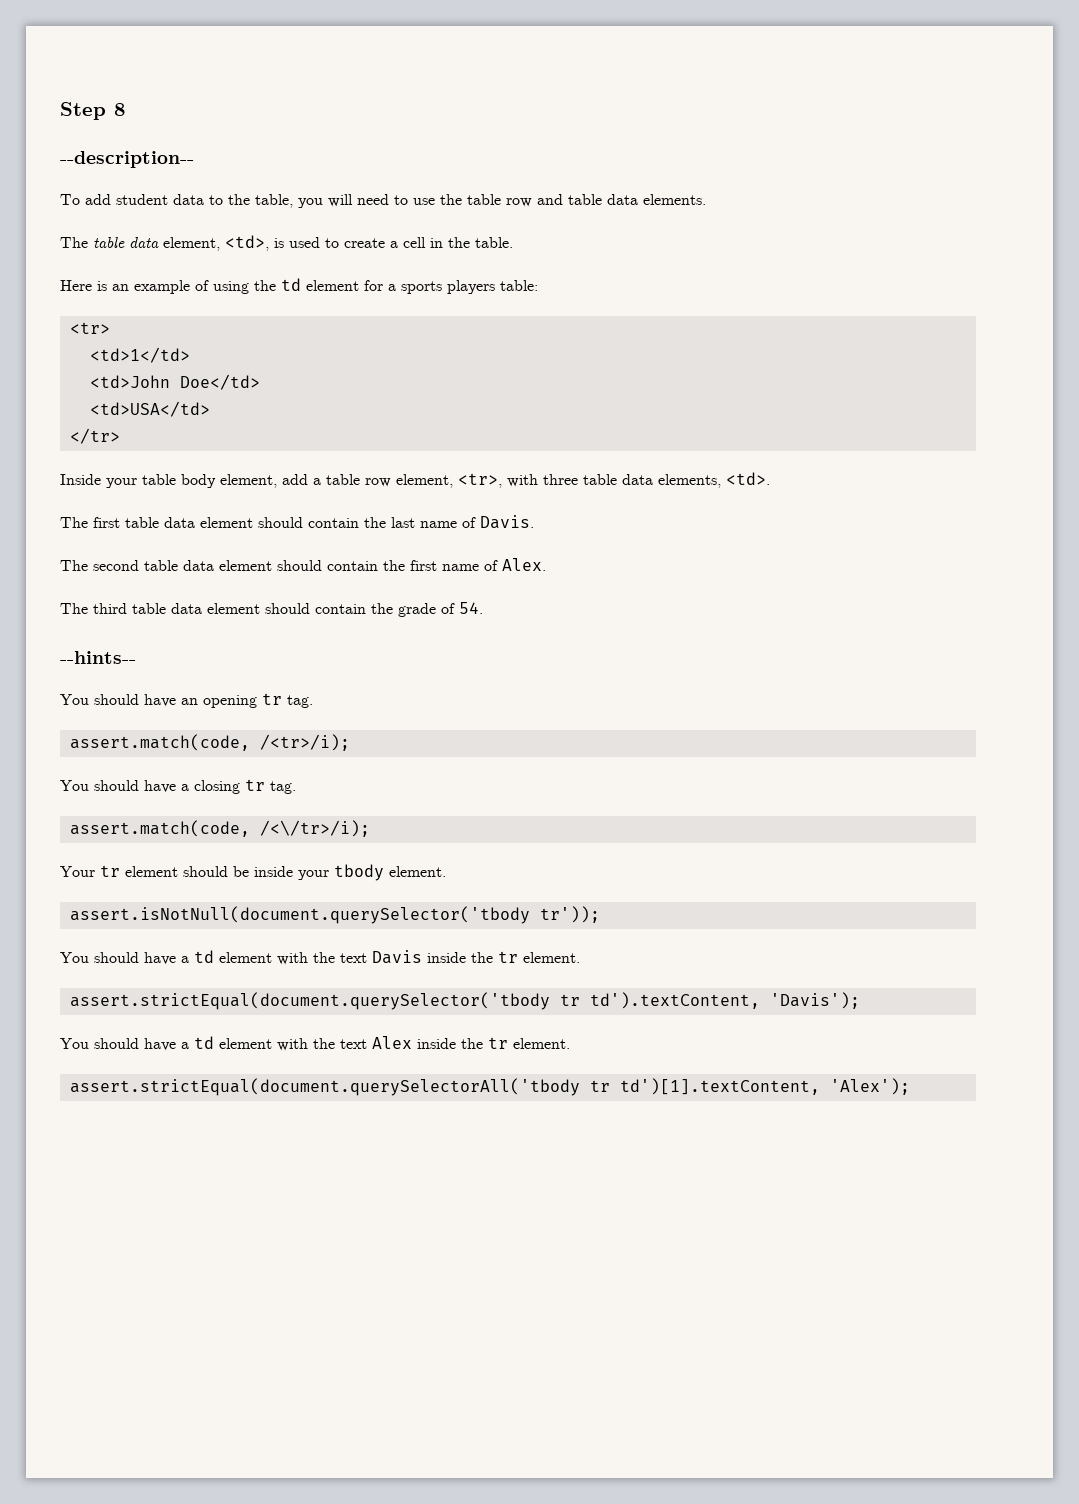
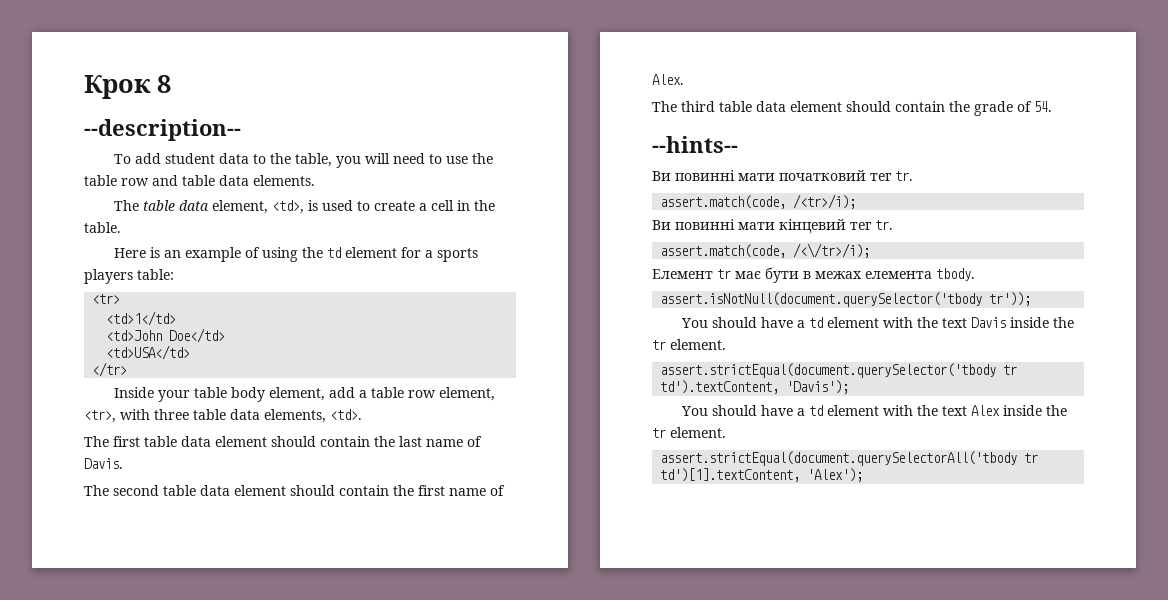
[60,102,106,120] Step -> [84,75,151,99] Крок
[60,693,313,708] [69,734,350,751] [60,779,296,794] [69,820,370,837] [60,864,446,881] You should have an opening tr tag. // assert.match(code, /<tr>/i); // You should have a closing tr tag. // assert.match(code, /<\/tr>/i); // Your tr element should be inside your tbody element. -> [652,170,913,181] [660,194,857,209] [652,219,893,234] [660,243,871,258] [652,267,975,283] Ви повинні мати початковий тег tr. // assert.match(code, /<tr>/i); // Ви повинні мати кінцевий тег tr. // assert.match(code, /<\/tr>/i); // Елемент tr має бути в межах елемента tbody.

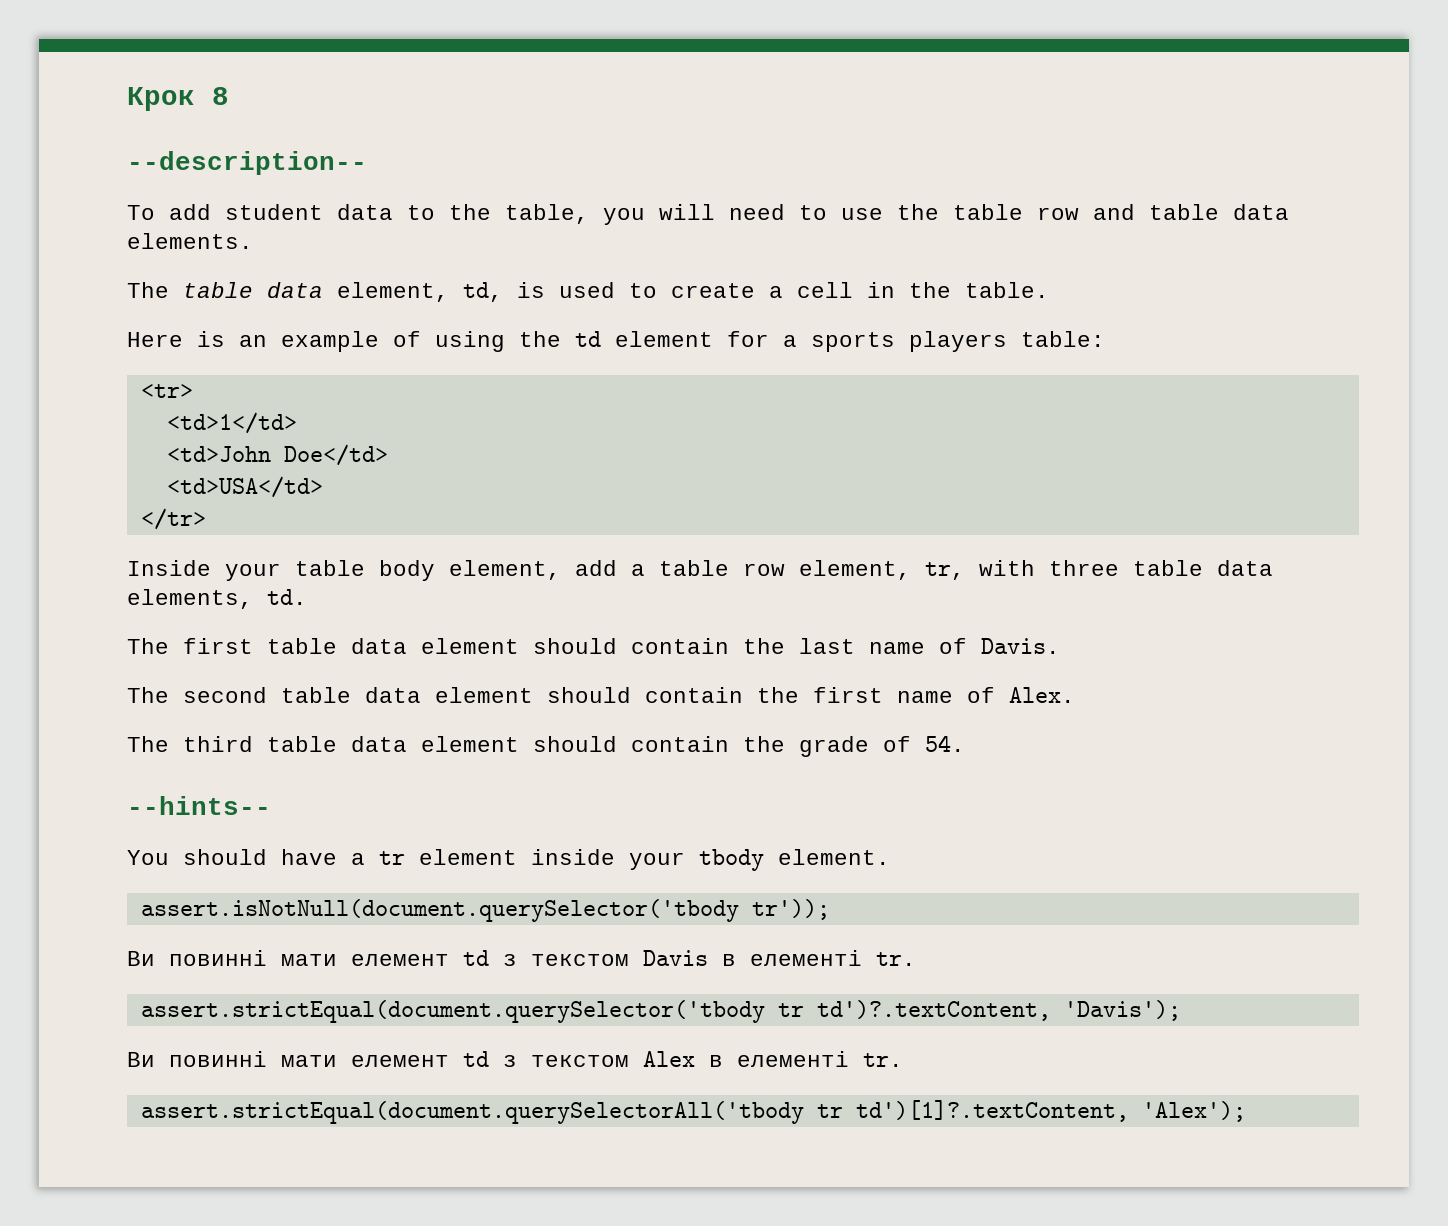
[271,200,304,214] <td>, -> [463,282,503,302] td,
[84,410,116,423] <tr>, -> [925,562,965,580] tr,
[330,409,362,420] <td>. -> [267,589,307,605] td.
[652,170,913,181] [660,194,857,209] [652,219,893,234] [660,243,871,258] [652,267,975,283] [660,292,1032,307] [680,317,1074,328] [652,339,726,350] Ви повинні мати початковий тег tr. // assert.match(code, /<tr>/i); // Ви повинні мати кінцевий тег tr. // assert.match(code, /<\/tr>/i); // Елемент tr має бути в межах елемента tbody. // assert.isNotNull(document.querySelector('tbody tr')); // You should have a td element with the text Davis inside the tr element. -> [127,849,890,871] [140,899,830,922] [127,950,916,966] You should have a tr element inside your tbody element. // assert.isNotNull(document.querySelector('tbody tr')); // Ви повинні мати елемент td з текстом Davis в елементі tr.
[660,380,780,394] td').textContent, -> [816,1000,1051,1021] td')?.textContent,
[680,405,1067,416] [652,427,726,438] You should have a td element with the text Alex inside the tr element. -> [127,1051,903,1067] Ви повинні мати елемент td з текстом Alex в елементі tr.
[660,468,801,482] td')[1].textContent, -> [855,1100,1129,1122] td')[1]?.textContent,

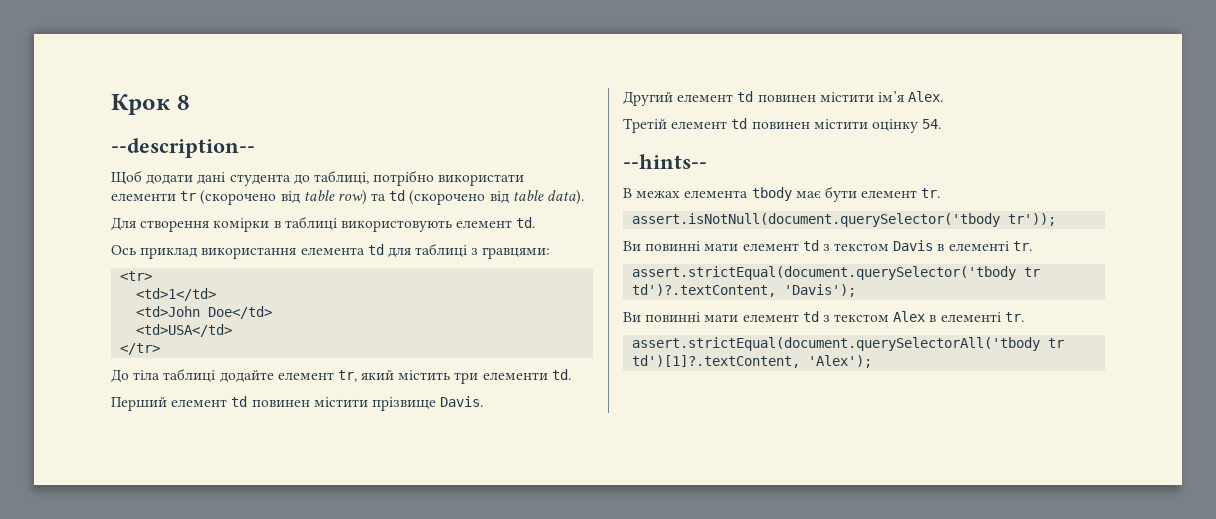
[127,204,1289,225] [127,233,253,249] [127,282,1049,302] [127,331,1105,352] To add student data to the table, you will need to use the table row and table data elements. // The table data element, td, is used to create a cell in the table. // Here is an example of using the td element for a sports players table: -> [111,170,525,186] [111,190,585,205] [111,216,536,232] [111,243,551,259] Щоб додати дані студента до таблиці, потрібно використати елементи tr (скорочено від table row) та td (скорочено від table data). // Для створення комірки в таблиці використовують елемент td. // Ось приклад використання елемента td для таблиці з гравцями:
[127,560,1273,581] [127,589,307,609] [127,638,1060,654] [127,687,1075,703] [127,735,965,757] [127,796,271,815] [127,849,890,871] Inside your table body element, add a table row element, tr, with three table data elements, td. // The first table data element should contain the last name of Davis. // The second table data element should contain the first name of Alex. // The third table data element should contain the grade of 54. // --hints-- // You should have a tr element inside your tbody element. -> [111,368,571,384] [111,396,484,411] [623,91,944,106] [623,118,942,133] [623,154,707,169] [623,186,941,202] До тіла таблиці додайте елемент tr, який містить три елементи td. // Перший елемент td повинен містити прізвище Davis. // Другий елемент td повинен містити ім’я Alex. // Третій елемент td повинен містити оцінку 54. // --hints-- // В межах елемента tbody має бути елемент tr.

